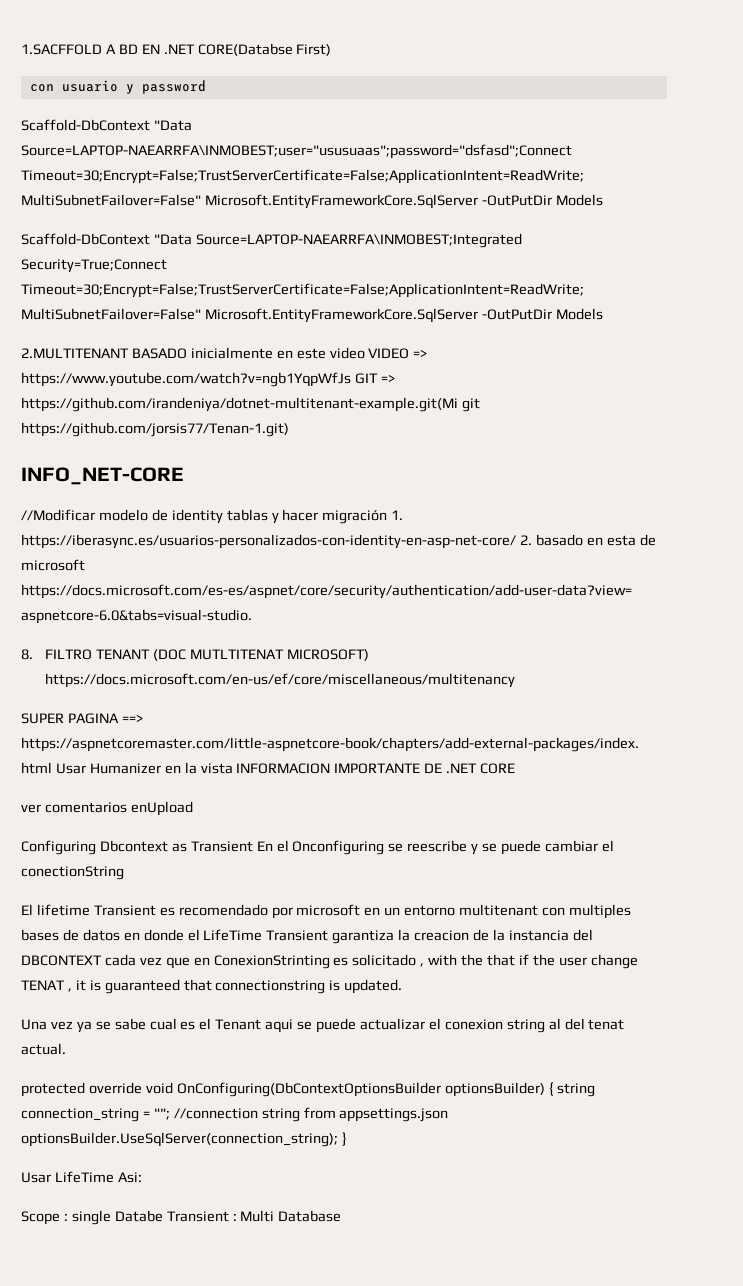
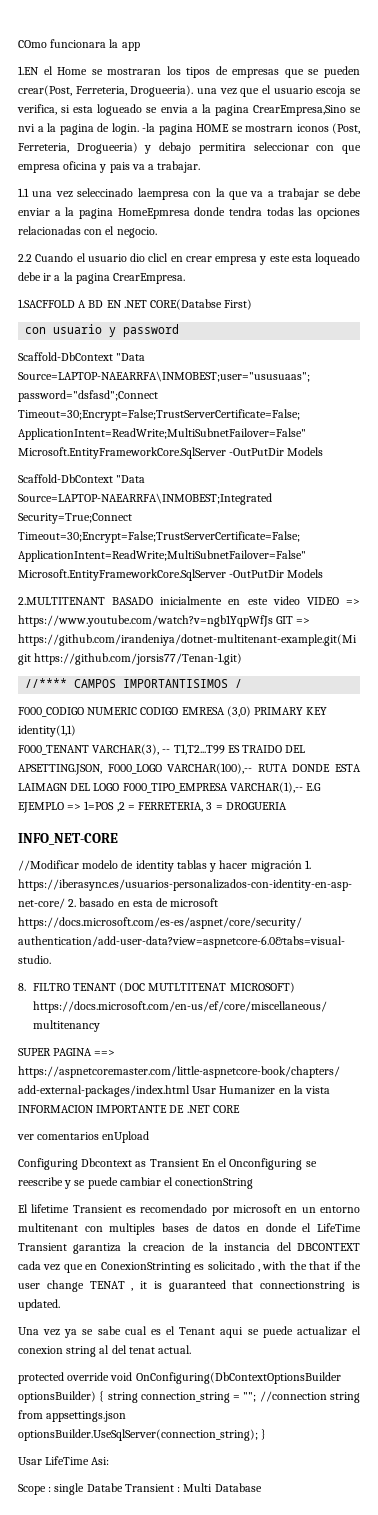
(21, 49) none -> [18,39,140,51] [18,66,361,78] [18,85,361,97] [17,104,361,116] [18,123,360,135] [18,142,362,154] [18,161,201,173] [18,188,361,200] [18,207,360,219] [18,226,157,238] [18,253,360,265] [18,272,186,284] COmo funcionara la app // 1.EN el Home se mostraran los tipos de empresas que se pueden crear(Post, Ferreteria, Drogueeria). una vez que el usuario escoja se verifica, si esta logueado se envia a la pagina CrearEmpresa,Sino se nvi a la pagina de login. -la pagina HOME se mostrarn iconos (Post, Ferreteria, Drogueeria) y debajo permitira seleccionar con que empresa oficina y pais va a trabajar. // 1.1 una vez seleccinado laempresa con la que va a trabajar se debe enviar a la pagina HomeEpmresa donde tendra todas las opciones relacionadas con el negocio. // 2.2 Cuando el usuario dio clicl en crear empresa y este esta loqueado debe ir a la pagina CrearEmpresa. //
(289, 429) none -> [25,678,243,688] [18,706,328,717] [18,725,76,737] [18,744,306,755] [18,763,362,775] [18,782,322,793] [18,801,287,813] // //**** CAMPOS IMPORTANTISIMOS / // F000_CODIGO NUMERIC CODIGO EMRESA (3,0) PRIMARY KEY identity(1,1) // F000_TENANT VARCHAR(3), -- T1,T2...T99 ES TRAIDO DEL APSETTING.JSON, F000_LOGO VARCHAR(100),-- RUTA DONDE ESTA LAIMAGN DEL LOGO F000_TIPO_EMPRESA VARCHAR(1),-- E.G EJEMPLO => 1=POS ,2 = FERRETERIA, 3 = DROGUERIA

